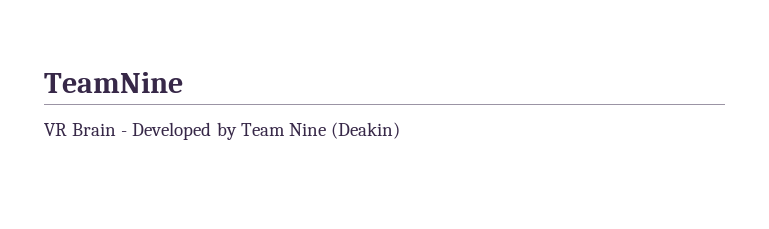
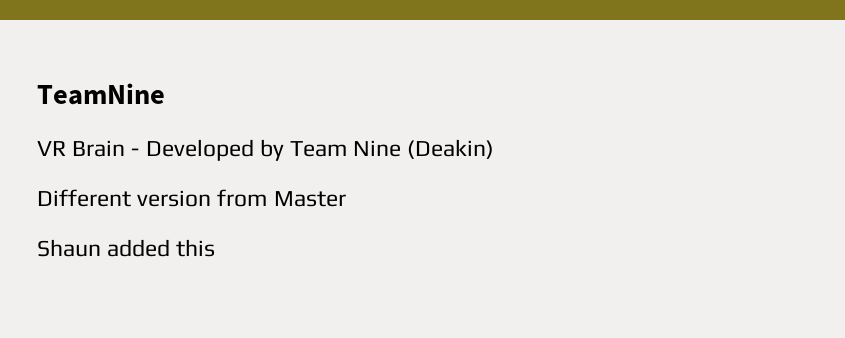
(400, 130) none -> [37,189,346,207] [37,239,216,257] // Different version from Master // Shaun added this

